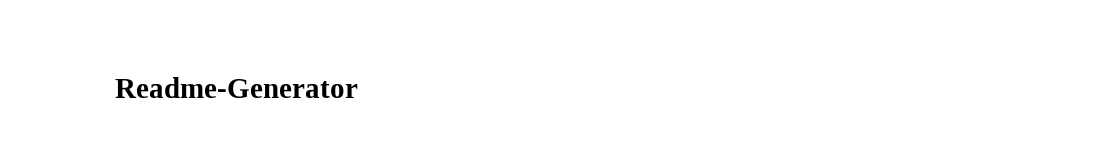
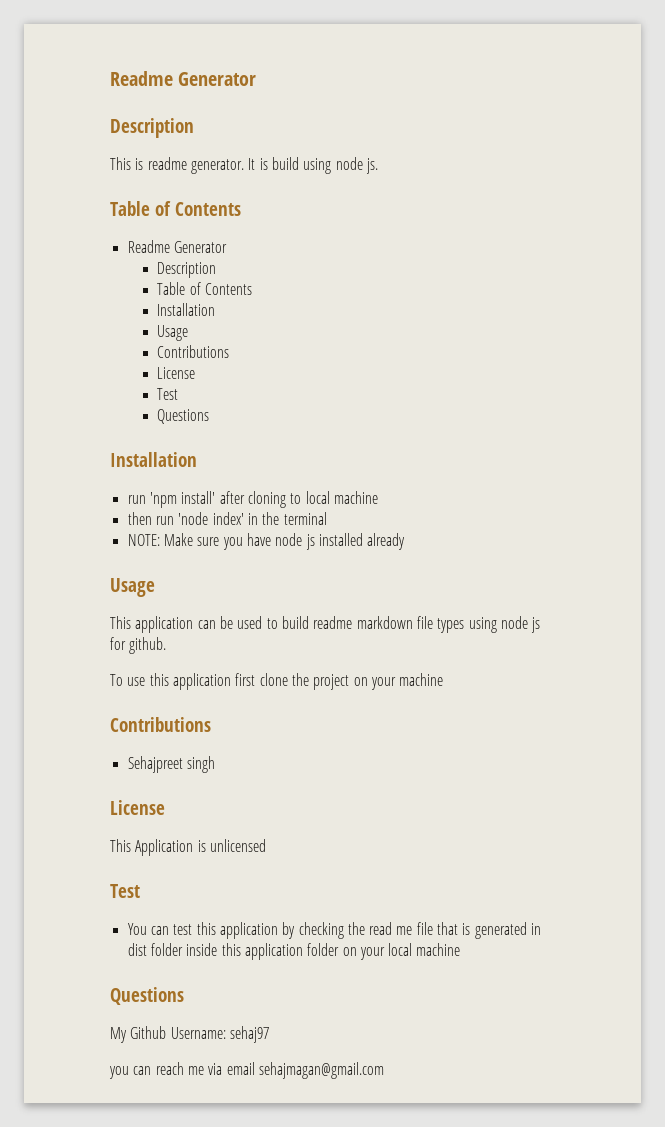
[115,77,358,98] Readme-Generator -> [110,71,257,86] [110,118,194,138] [110,157,378,174] [110,201,241,216] [127,240,227,253] [157,262,217,278] [157,282,252,295] [157,303,216,316] [157,325,189,341] [157,345,230,358] [157,367,196,379] [157,388,179,400] [157,409,210,424] [110,452,197,467] [127,491,378,508] [127,512,327,525] [127,533,406,550] [110,578,155,597] [110,616,541,633] [110,637,167,654] [110,673,444,690] [110,717,211,732] [127,756,215,773] [110,800,165,815] [110,839,266,856] [110,884,140,898] [127,922,542,939] [127,943,461,960] [110,987,184,1005] [110,1026,269,1043] [109,1062,384,1079] Readme Generator // Description // This is readme generator. It is build using node js. // Table of Contents // Readme Generator // Description // Table of Contents // Installation // Usage // Contributions // License // Test // Questions // Installation // run 'npm install' after cloning to local machine // then run 'node index' in the terminal // NOTE: Make sure you have node js installed already // Usage // This application can be used to build readme markdown file types using node js for github. // To use this application first clone the project on your machine // Contributions // Sehajpreet singh // License // This Application is unlicensed // Test // You can test this application by checking the read me file that is generated in dist folder inside this application folder on your local machine // Questions // My Github Username: sehaj97 // you can reach me via email sehajmagan@gmail.com

